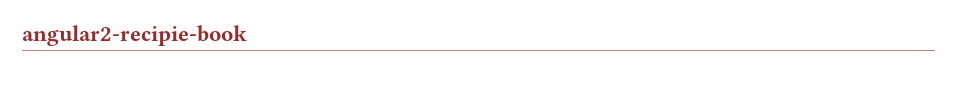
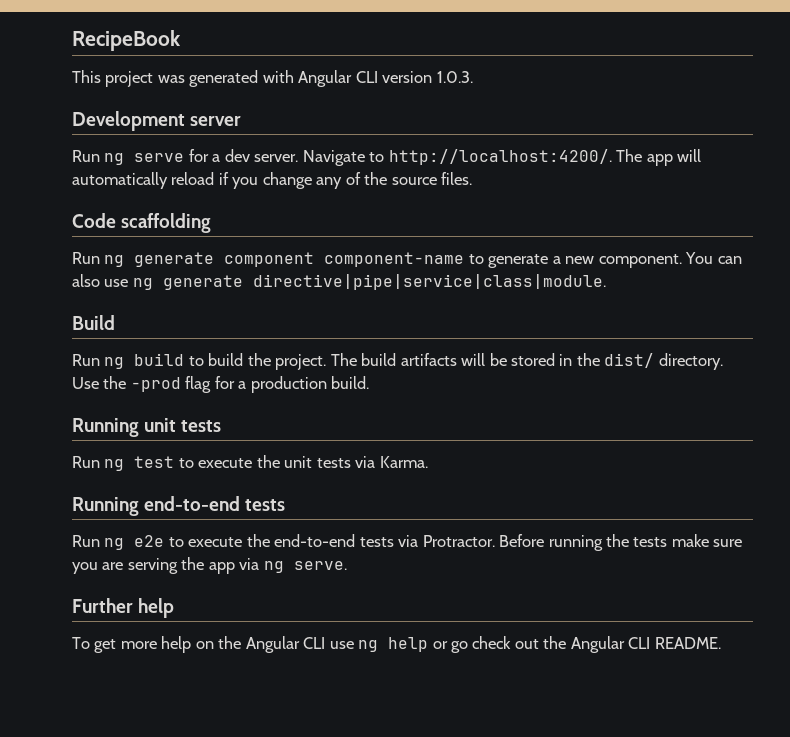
[22,25,247,46] angular2-recipie-book -> [72,30,181,51] [72,70,473,87] [72,111,242,131] [72,149,702,166] [72,172,473,189] [72,213,212,233] [72,252,742,268] [72,274,606,290] [72,315,115,330] [72,353,723,370] [72,376,370,393] [72,418,222,437] [72,455,428,471] [72,496,286,516] [72,534,743,551] [72,557,347,574] [72,598,175,618] [72,636,721,653] RecipeBook // This project was generated with Angular CLI version 1.0.3. // Development server // Run ng serve for a dev server. Navigate to http://localhost:4200/. The app will automatically reload if you change any of the source files. // Code scaffolding // Run ng generate component component-name to generate a new component. You can also use ng generate directive|pipe|service|class|module. // Build // Run ng build to build the project. The build artifacts will be stored in the dist/ directory. Use the -prod flag for a production build. // Running unit tests // Run ng test to execute the unit tests via Karma. // Running end-to-end tests // Run ng e2e to execute the end-to-end tests via Protractor. Before running the tests make sure you are serving the app via ng serve. // Further help // To get more help on the Angular CLI use ng help or go check out the Angular CLI README.

